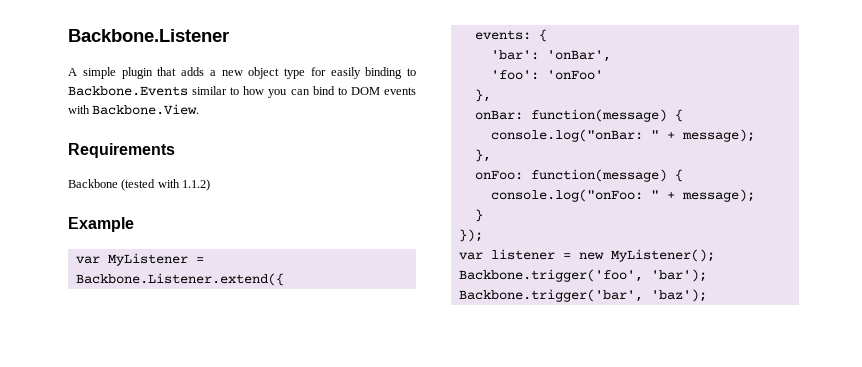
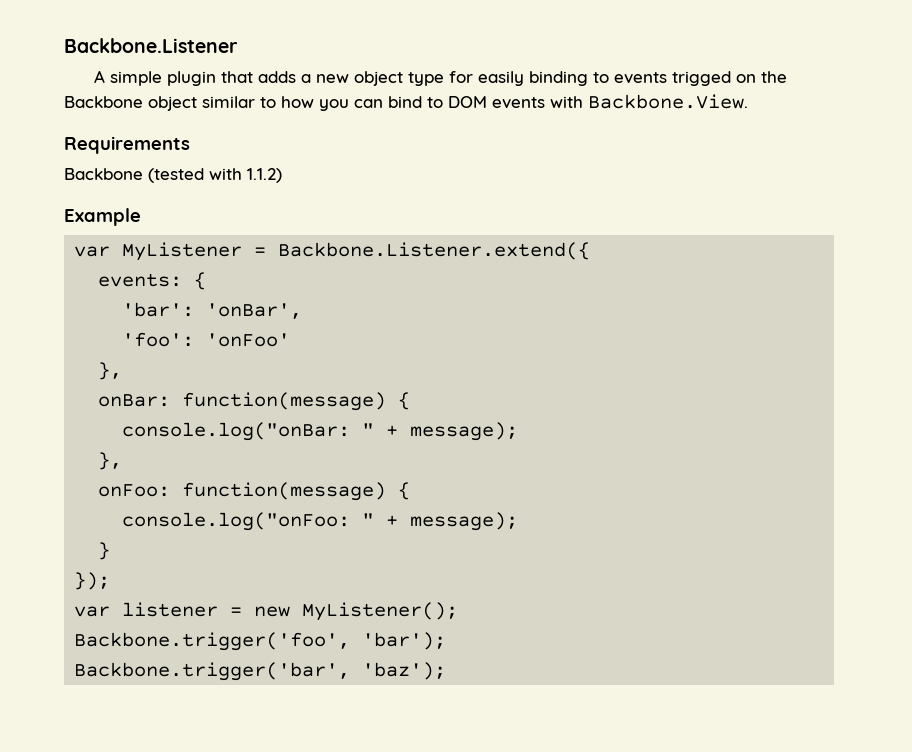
[68,86,188,96] Backbone.Events -> [613,71,787,86] [64,96,197,111] events trigged on the Backbone object

